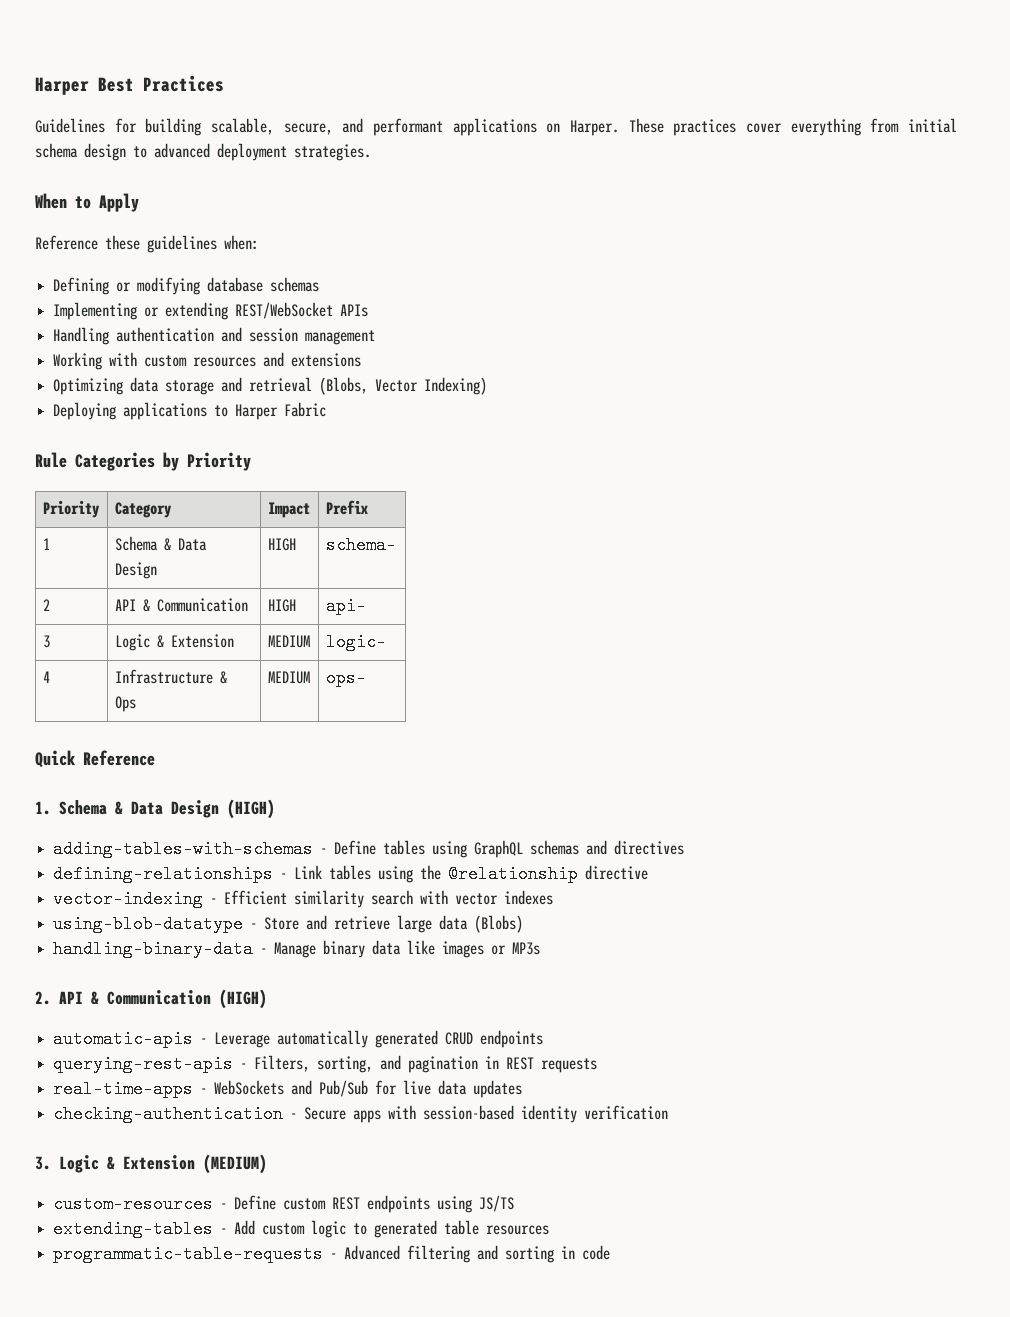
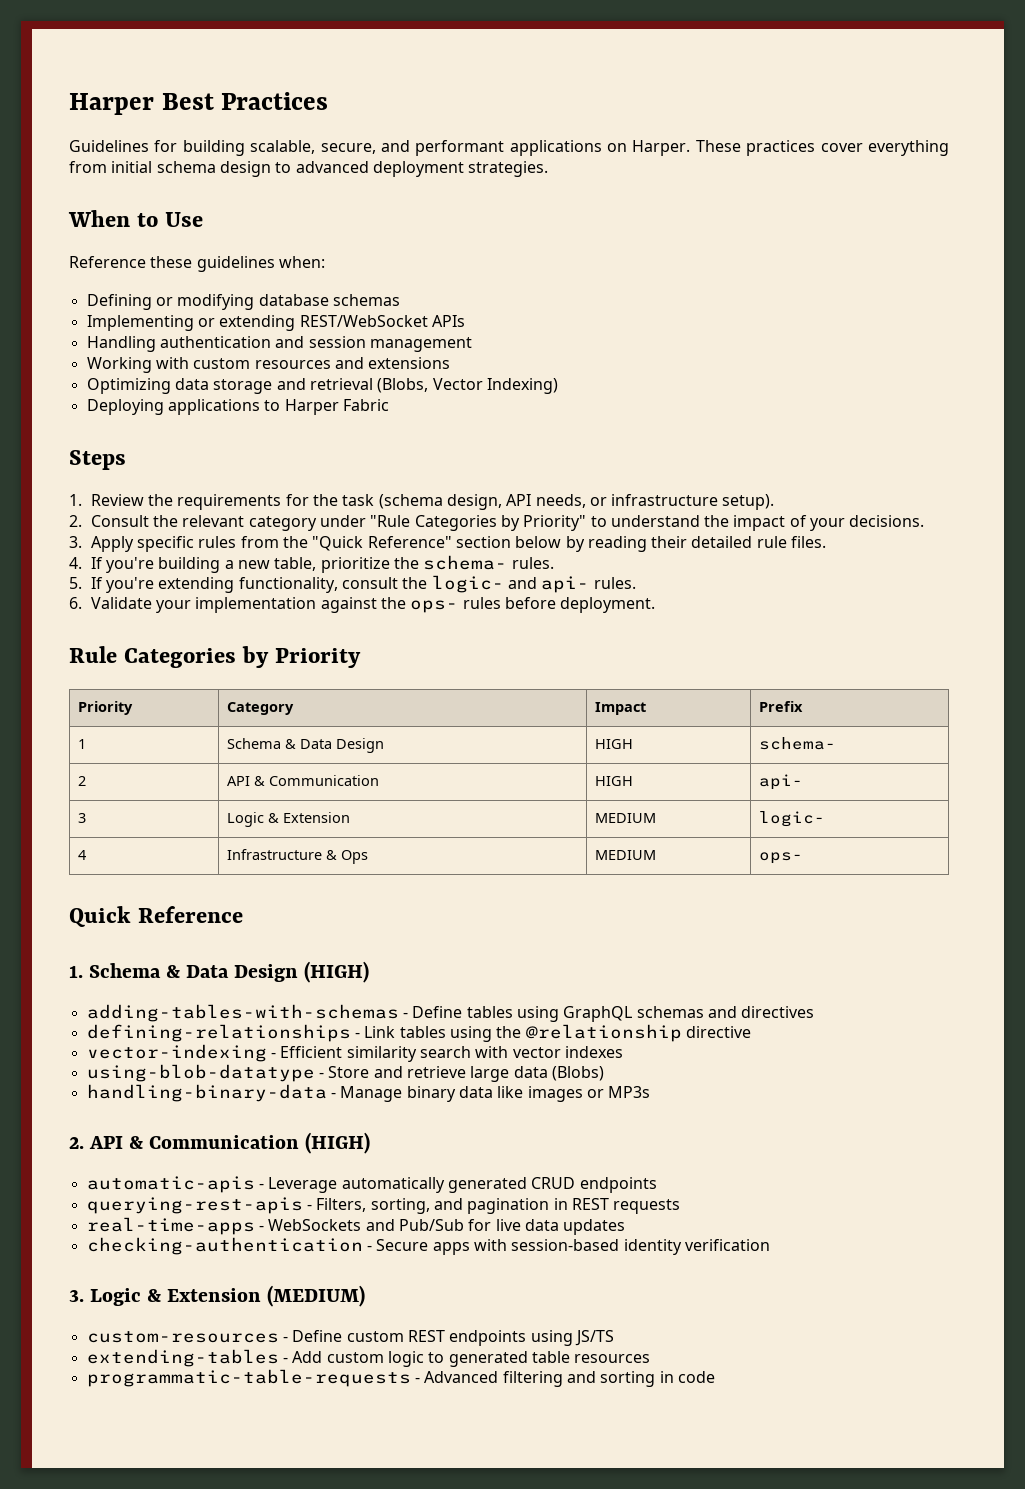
[99,193,139,212] Apply -> [164,212,203,227] Use
(327, 409) none -> [69,450,126,470] [69,494,775,510] [69,515,925,531] [69,536,827,552] [69,555,554,573] [69,575,636,593] [69,597,656,613] // Steps // 1. Review the requirements for the task (schema design, API needs, or infrastructure setup). // 2. Consult the relevant category under "Rule Categories by Priority" to understand the impact of your decisions. // 3. Apply specific rules from the "Quick Reference" section below by reading their detailed rule files. // 4. If you're building a new table, prioritize the schema- rules. // 5. If you're extending functionality, consult the logic- and api- rules. // 6. Validate your implementation against the ops- rules before deployment.

